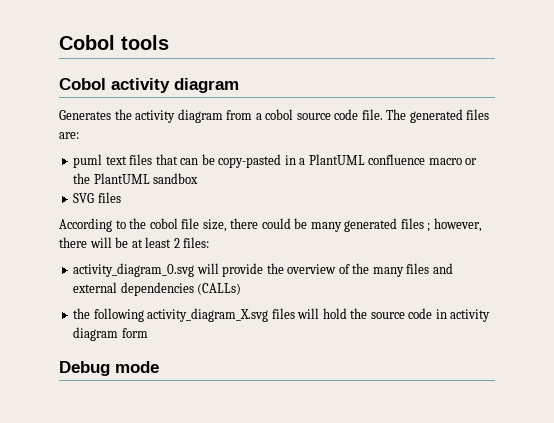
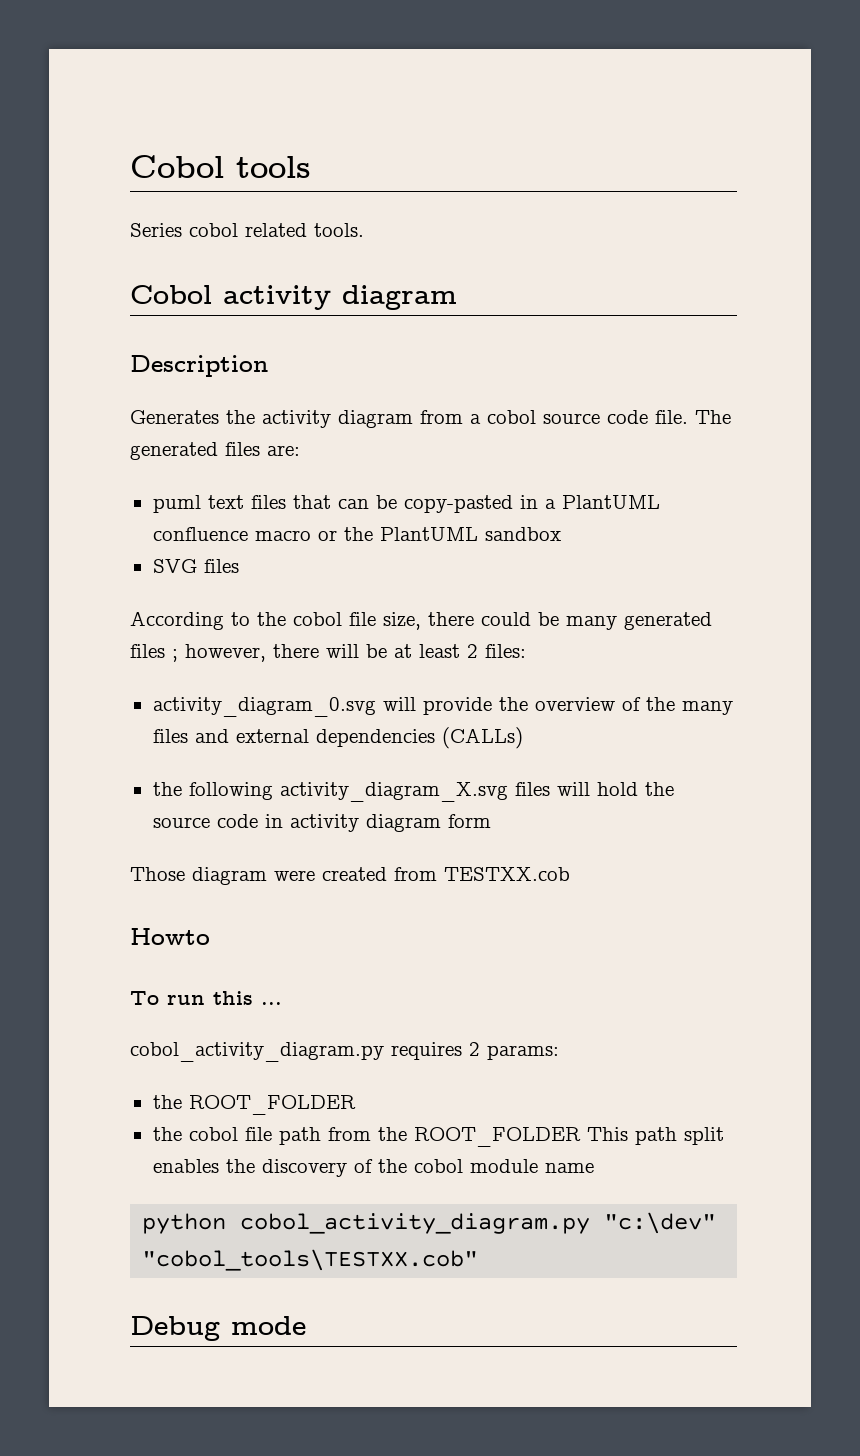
(169, 42) none -> [130,223,364,237] // Series cobol related tools.
(239, 85) none -> [130,355,268,377] // Description
(148, 333) none -> [130,867,570,885] [130,928,210,945] [130,991,282,1005] [130,1042,559,1062] [152,1095,356,1115] [152,1127,724,1147] [152,1159,594,1177] [142,1212,717,1234] [142,1249,479,1271] // Those diagram were created from TESTXX.cob // Howto // To run this ... // cobol_activity_diagram.py requires 2 params: // the ROOT_FOLDER // the cobol file path from the ROOT_FOLDER This path split enables the discovery of the cobol module name // python cobol_activity_diagram.py "c:\dev" "cobol_tools\TESTXX.cob"

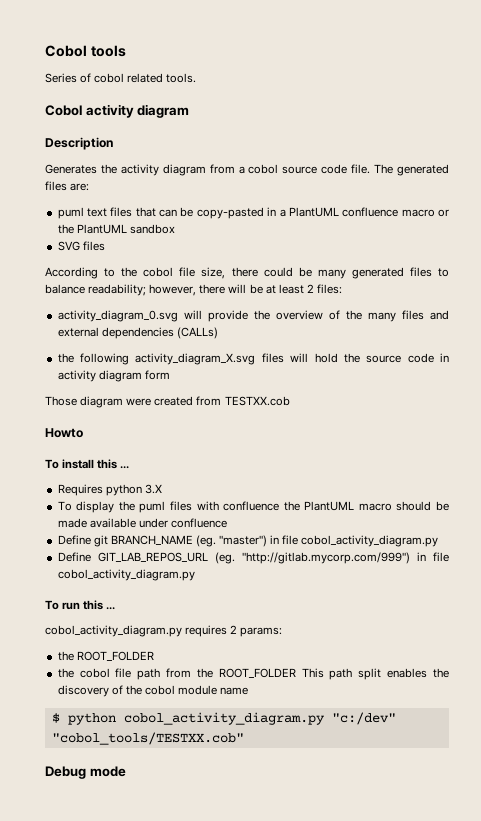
(182, 230) none -> [80,73,92,83] of
[172,649,178,662] ; -> [438,268,449,277] [45,284,147,296] to balance readability;
(210, 936) none -> [45,459,130,469] [57,484,162,496] [57,501,449,513] [57,518,227,528] [57,535,439,547] [57,552,449,564] [57,569,195,581] // To install this ... // Requires python 3.X // To display the puml files with confluence the PlantUML macro should be made available under confluence // Define git BRANCH_NAME (eg. "master") in file cobol_activity_diagram.py // Define GIT_LAB_REPOS_URL (eg. "http://gitlab.mycorp.com/999") in file cobol_activity_diagram.py
(594, 1168) none -> [51,713,60,723] $
[604,1212,717,1234] [142,1249,479,1271] "c:\dev" "cobol_tools\TESTXX.cob" -> [331,712,396,725] [51,732,244,745] "c:/dev" "cobol_tools/TESTXX.cob"

